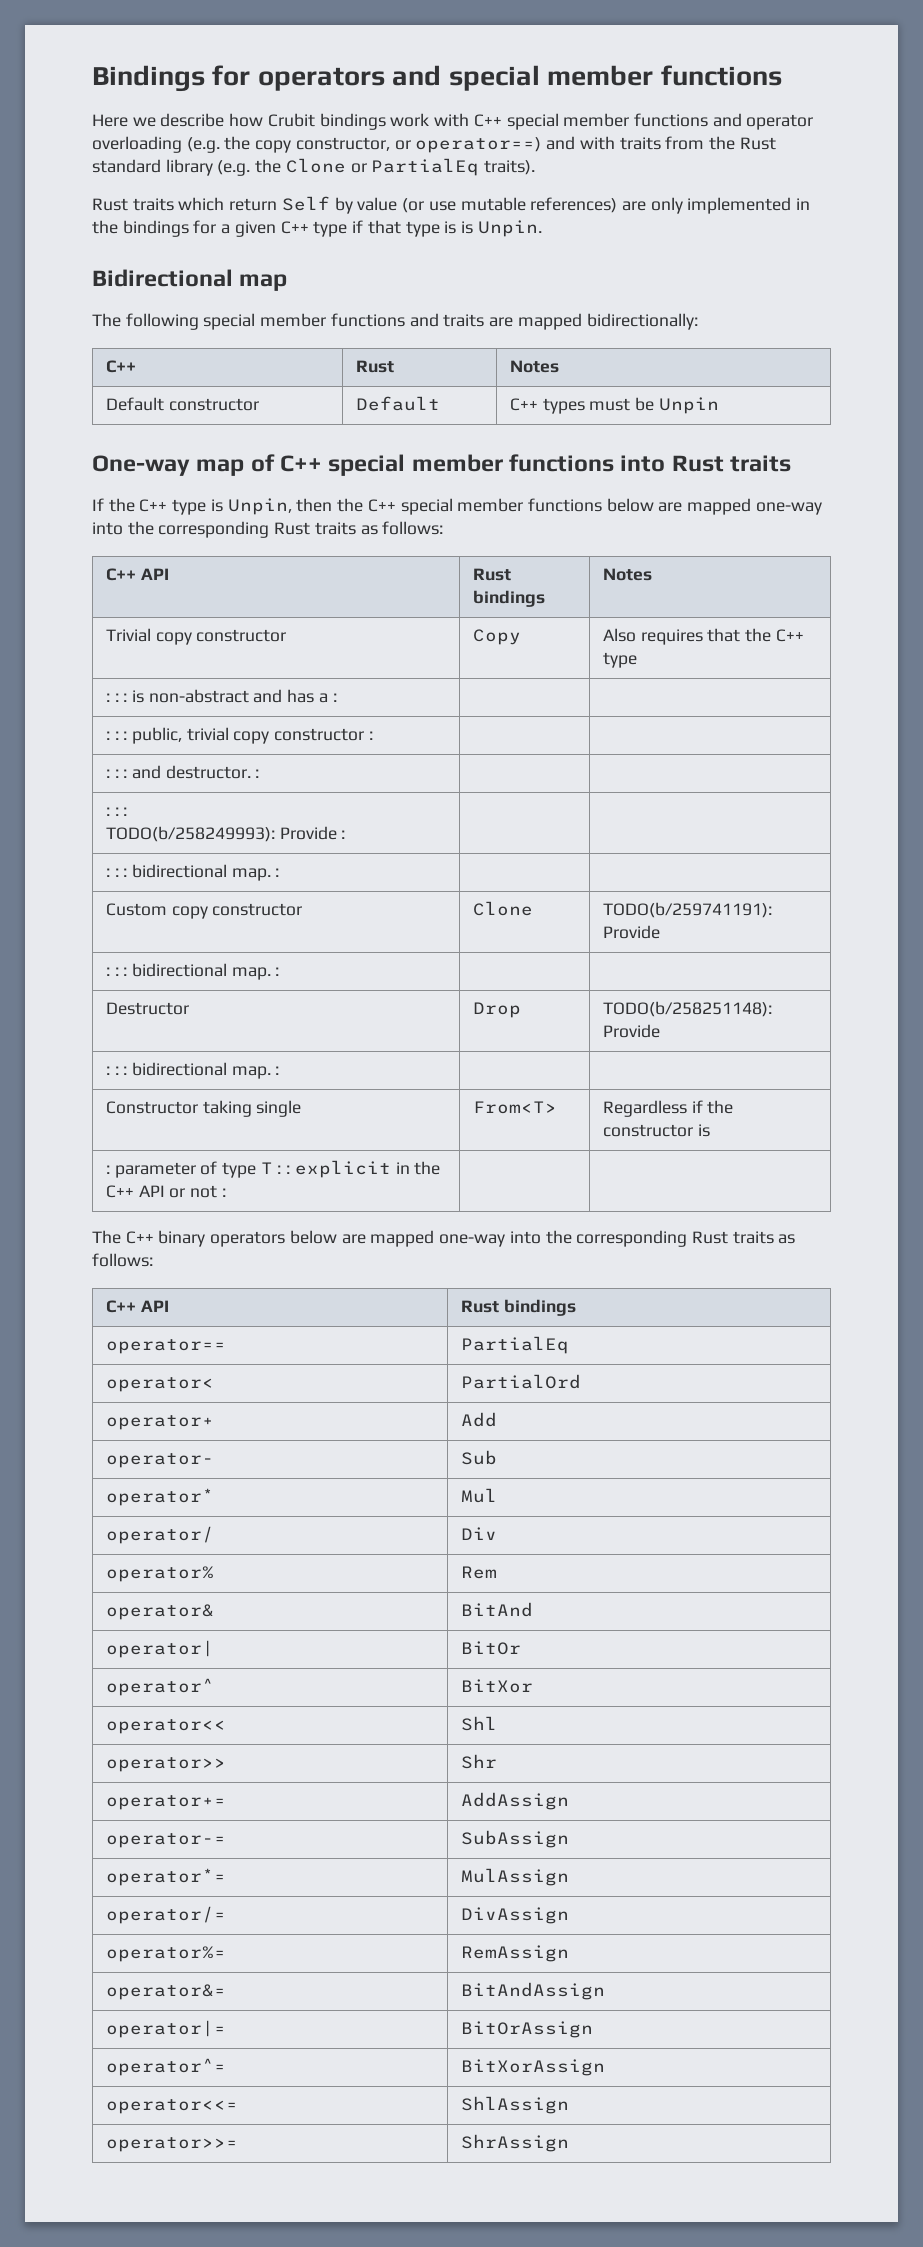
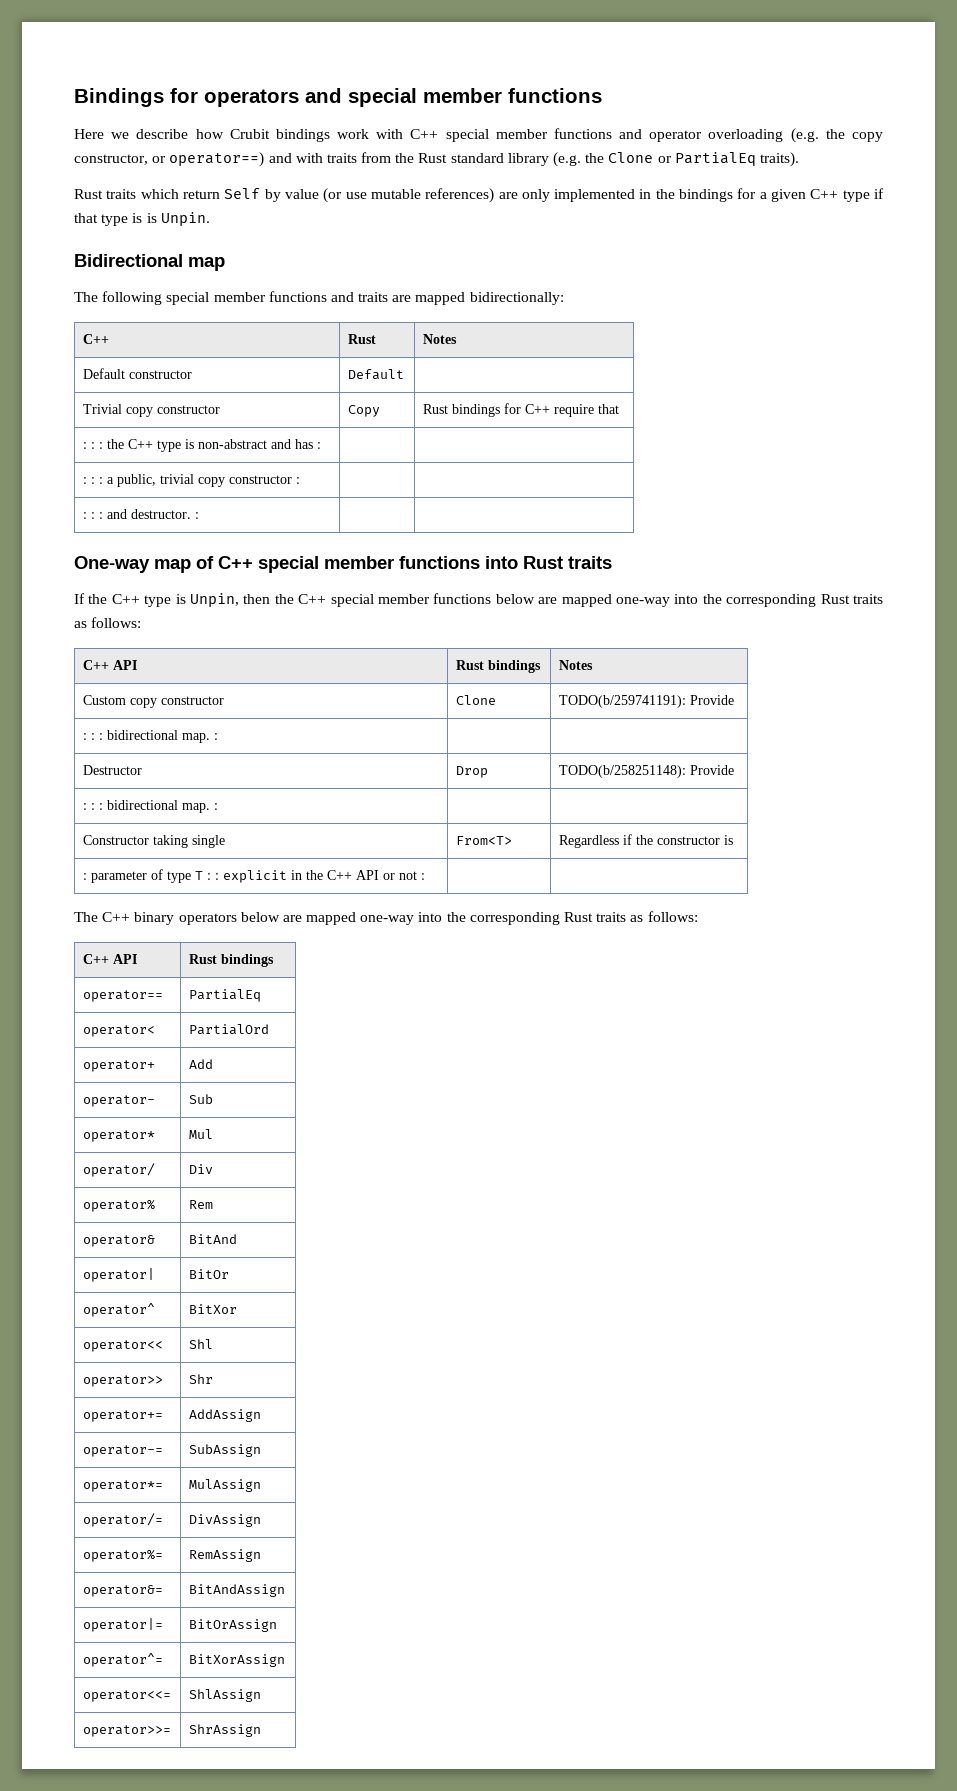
[509,397,719,414] C++ types must be Unpin -> [82,404,220,417] [347,405,380,417] [422,403,619,417] [82,439,321,452] [82,474,300,487] [82,509,199,519] // Trivial copy constructor | Copy | Rust bindings for C++ require that // : : : the C++ type is non-abstract and has : | | // : : : a public, trivial copy constructor : | | // : : : and destructor. : | |
[105,628,287,645] [472,629,521,645] [602,628,804,645] [602,652,637,668] [105,689,337,703] [105,727,373,744] [105,765,260,779] [105,807,128,816] [105,826,346,842] [105,864,280,881] // Trivial copy constructor | Copy | Also requires that the C++ type // : : : is non-abstract and has a : | | // : : : public, trivial copy constructor : | | // : : : and destructor. : | | // : : : // TODO(b/258249993): Provide : | | // : : : bidirectional map. : | | -> (593, 665) none

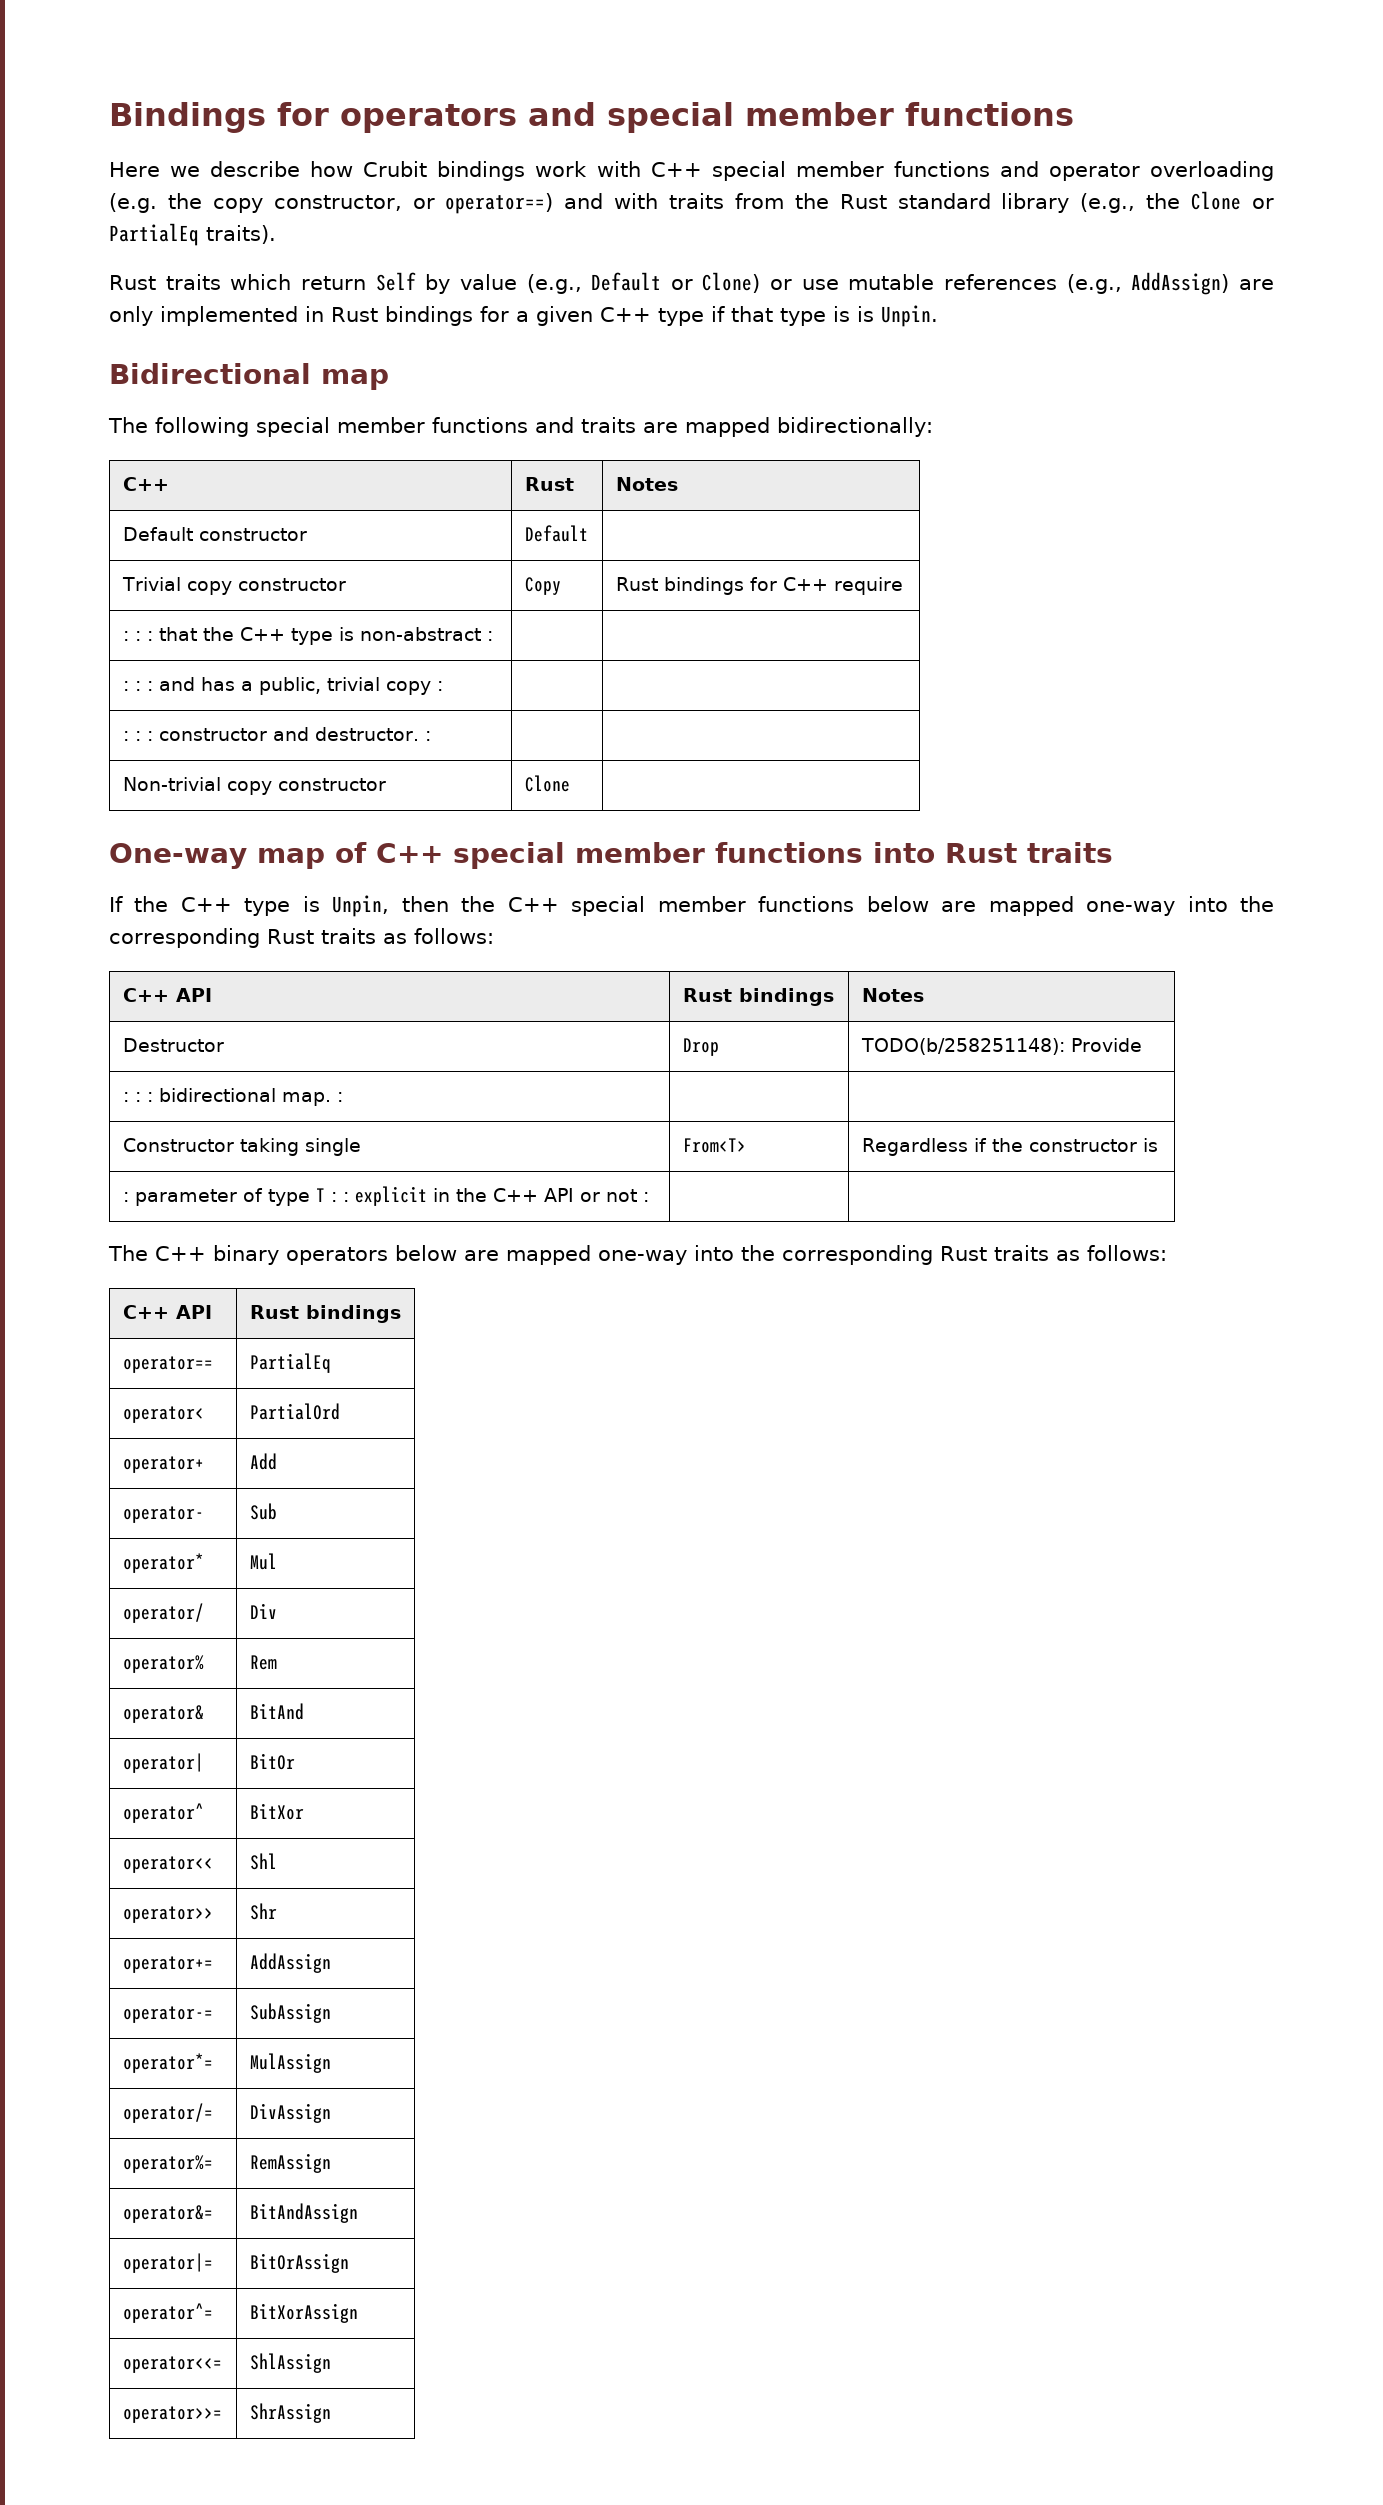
[553,152,582,167] (e.g. -> [1080,193,1136,213] (e.g.,
[323,188,495,203] (or use mutable references) -> [526,272,1230,295] (e.g., Default or Clone) or use mutable references (e.g., AddAssign)
[655,189,675,199] the -> [331,307,378,322] Rust
[597,404,619,414] [82,442,103,449] that // : : : -> [122,627,197,641] // : : : that
[270,439,321,449] [82,474,292,487] and has : | | // : : : a public, trivial copy constructor -> (481, 634) none
[130,509,199,519] destructor. : | -> [200,677,443,695] [122,727,431,741] [122,777,386,795] [524,775,570,792] has a public, trivial copy : | | // : : : constructor and destructor. : | | // Non-trivial copy constructor | Clone
[82,695,224,708] [455,695,496,705] [558,695,734,708] [82,730,218,743] // Custom copy constructor | Clone | TODO(b/259741191): Provide // : : : bidirectional map. : | | -> (924, 995) none

